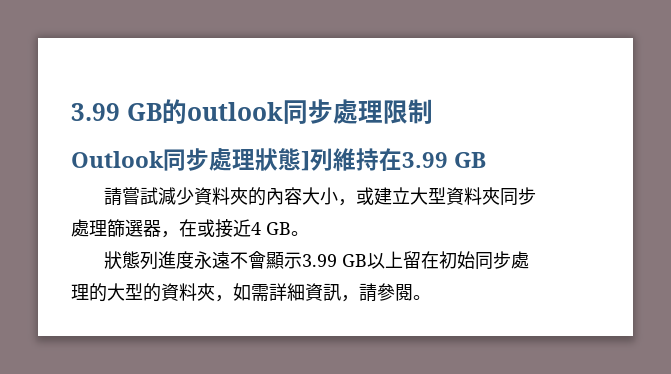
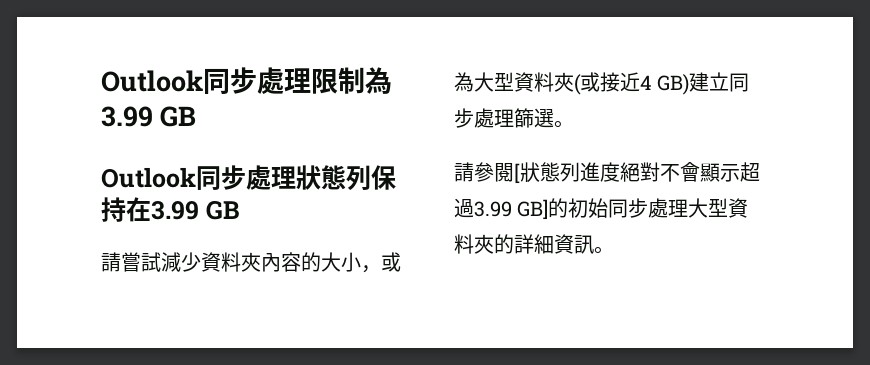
[71,99,283,124] 3.99 GB的outlook -> [101,70,203,92] Outlook
(433, 111) none -> [365,67,392,94] [101,106,197,127] 為3.99 GB
[301,148,356,171] ]列維 -> [346,165,396,191] 列保
[248,187,303,206] 的內容 -> [261,252,321,272] 內容的
[374,187,537,206] [71,219,309,238] 建立大型資料夾同步處理篩選器，在或接近4 GB。 // -> [454,72,750,95] [454,108,574,128] [454,162,520,184] 為大型資料夾(或接近4 GB)建立同步處理篩選。 // 請參閱[
[194,251,231,269] 永遠 -> [620,162,660,182] 絕對
[302,251,530,270] [71,283,413,302] 3.99 GB以上留在初始同步處理的大型的資料夾，如需詳細資訊，請參閱 -> [740,162,760,182] [454,198,749,220] [454,234,594,254] 超過3.99 GB]的初始同步處理大型資料夾的詳細資訊

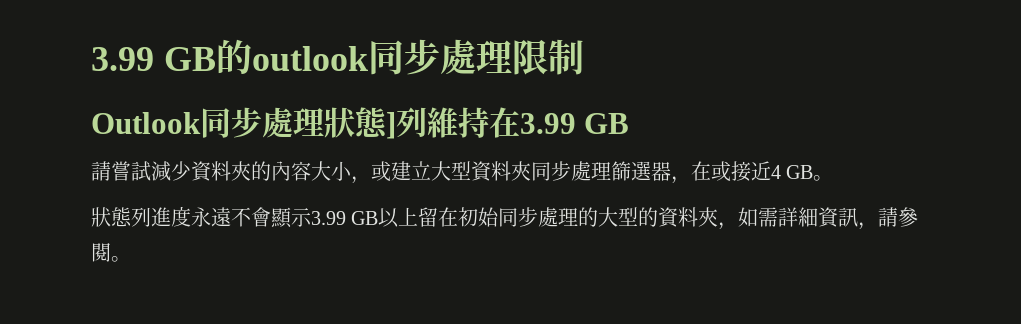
[101,70,203,92] Outlook -> [91,39,368,74] 3.99 GB的outlook
[365,67,392,94] [101,106,197,127] 為3.99 GB -> (584, 57) none
[346,165,396,191] 列保 -> [386,107,458,139] ]列維
[261,252,321,272] 內容的 -> [251,161,311,181] 的內容
[454,72,750,95] [454,108,574,128] [454,162,520,184] 為大型資料夾(或接近4 GB)建立同步處理篩選。 // 請參閱[ -> [391,161,834,184] 建立大型資料夾同步處理篩選器，在或接近4 GB。 //
[620,162,660,182] 絕對 -> [191,207,231,227] 永遠
[740,162,760,182] [454,198,749,220] [454,234,594,254] 超過3.99 GB]的初始同步處理大型資料夾的詳細資訊 -> [311,207,919,230] [91,243,111,262] 3.99 GB以上留在初始同步處理的大型的資料夾，如需詳細資訊，請參閱

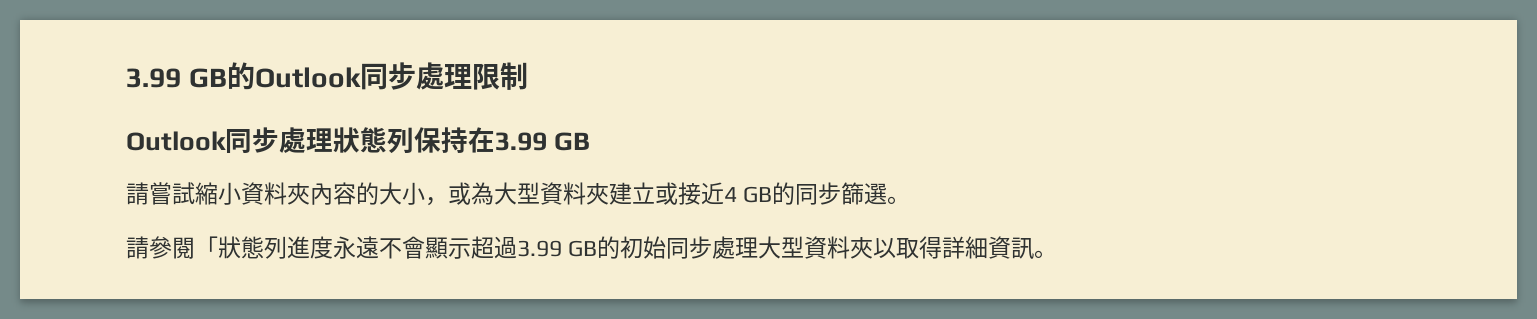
[91,39,368,74] 3.99 GB的outlook -> [126,62,361,90] 3.99 GB的Outlook
[386,107,458,139] ]列維 -> [387,127,441,154] 列保
[151,161,311,182] 減少資料夾的內容 -> [195,182,379,205] 縮小資料夾內容的
[391,161,711,184] 建立大型資料夾同步處理篩選器，在 -> [471,182,655,205] 為大型資料夾建立
(814, 172) none -> [772,182,888,205] 的同步篩選
(834, 178) none -> [126,236,218,259] 請參閱「
[311,207,459,228] 3.99 GB以上留在 -> [471,236,621,259] 超過3.99 GB的
[578,207,919,230] [91,243,111,262] 的大型的資料夾，如需詳細資訊，請參閱 -> [758,236,1035,260] 大型資料夾以取得詳細資訊

